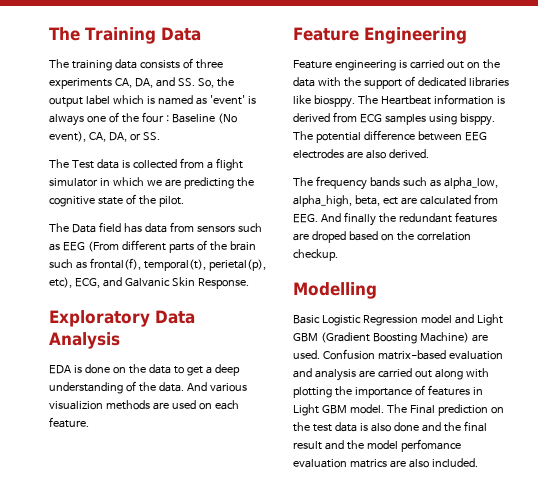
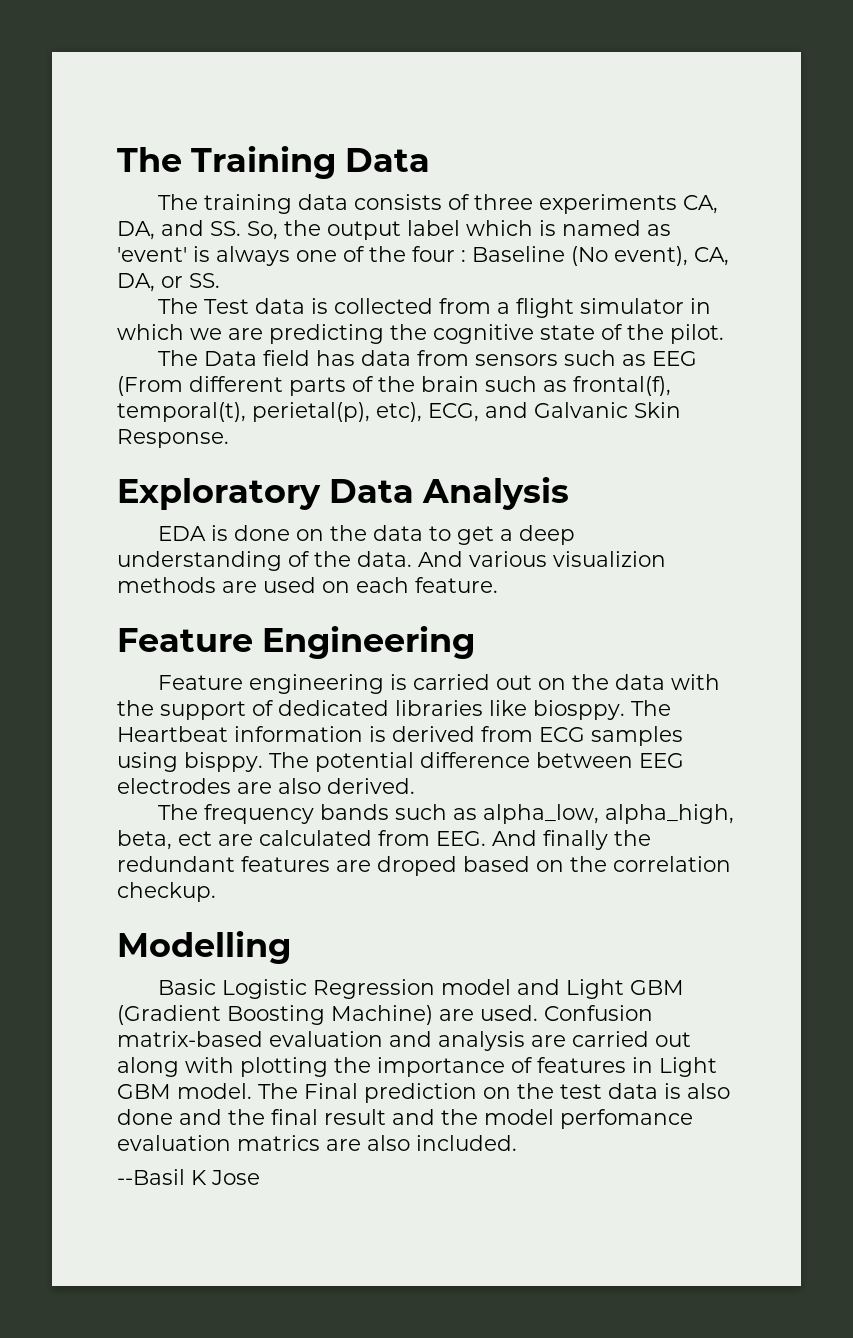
(478, 462) none -> [117,1169,260,1185] // --Basil K Jose

